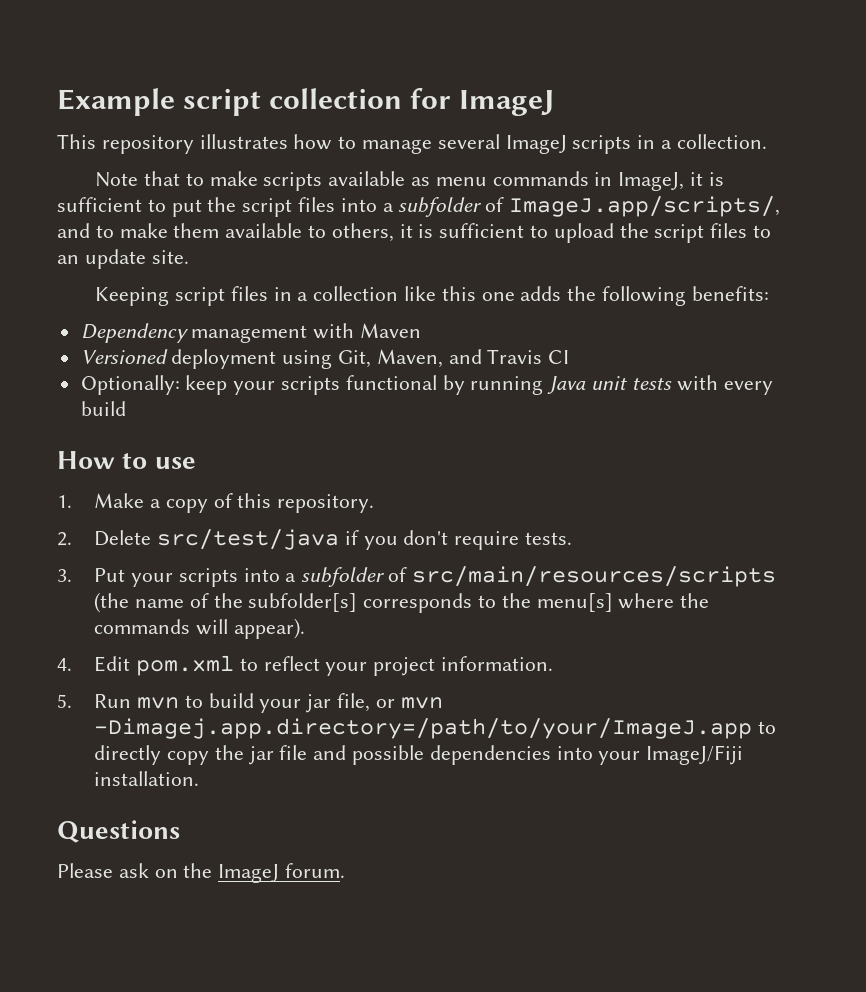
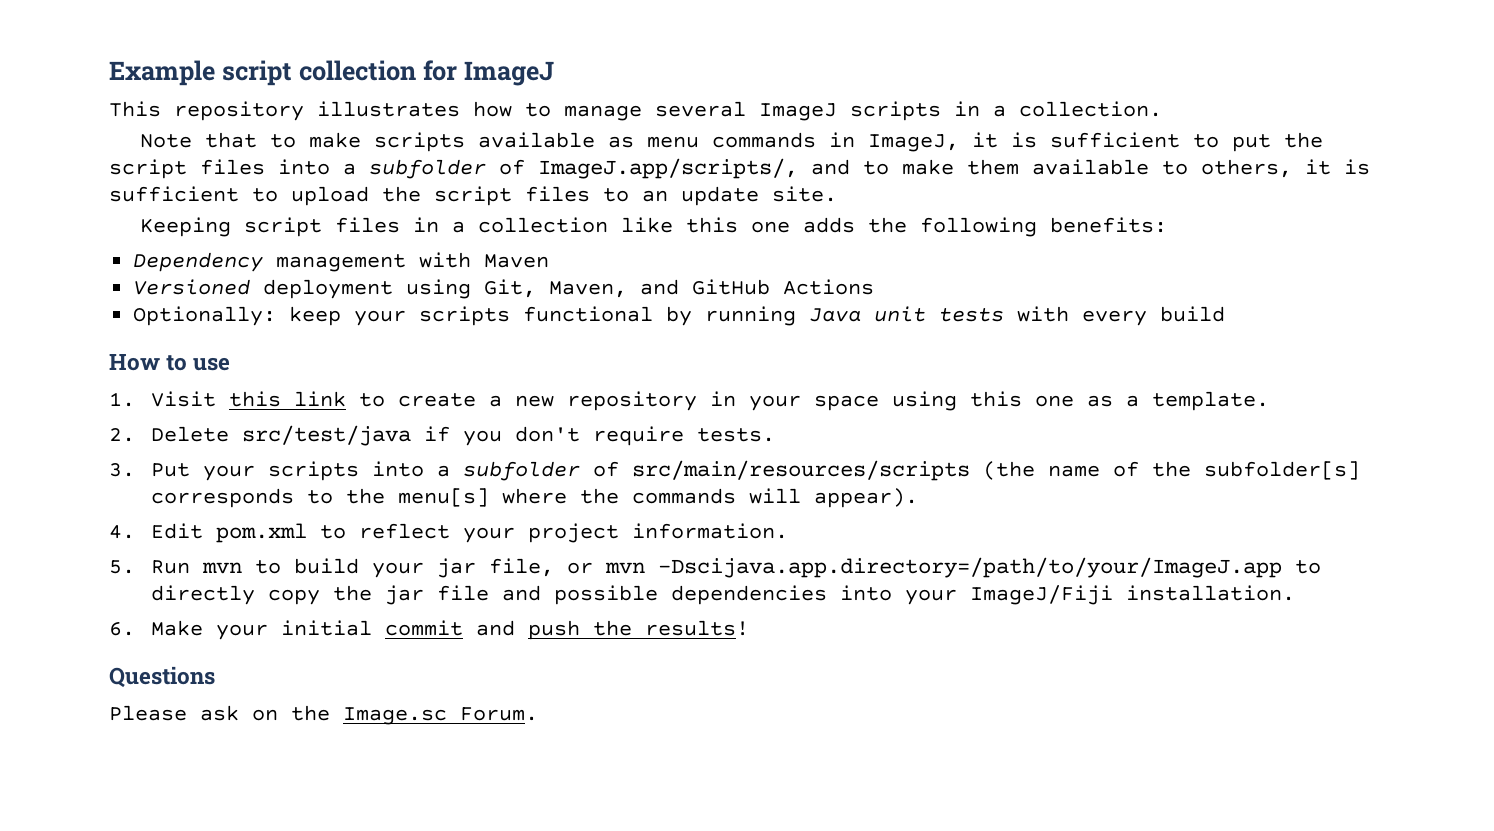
[487,349,570,364] Travis CI -> [692,279,875,295] GitHub Actions
[94,493,375,513] Make a copy of this repository. -> [150,391,1269,411] Visit this link to create a new repository in your space using this one as a template.
[94,718,753,739] -Dimagej.app.directory=/path/to/your/ImageJ.app -> [657,557,1282,578] -Dscijava.app.directory=/path/to/your/ImageJ.app
(200, 778) none -> [109,620,749,640] // 6. Make your initial commit and push the results!
[218,863,346,883] ImageJ forum. -> [343,707,538,725] Image.sc Forum.

